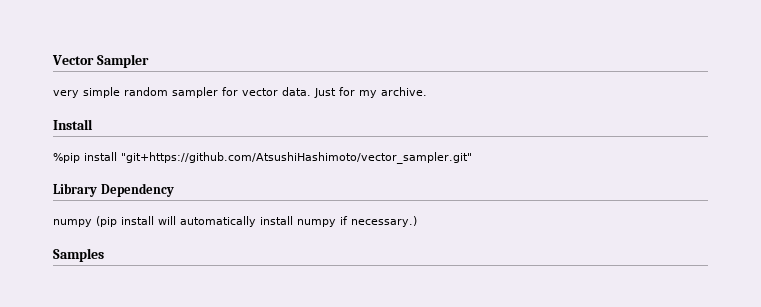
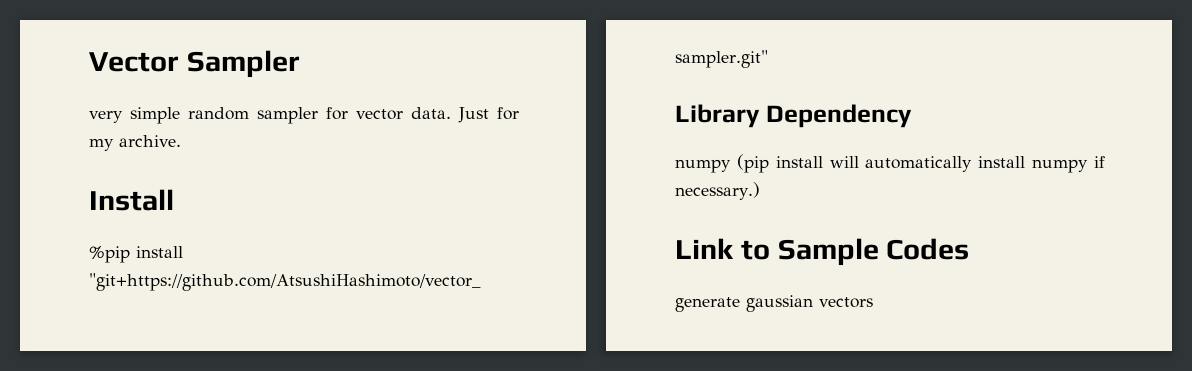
[53,248,104,262] Samples -> [675,238,970,266] [675,295,873,312] Link to Sample Codes // generate gaussian vectors

